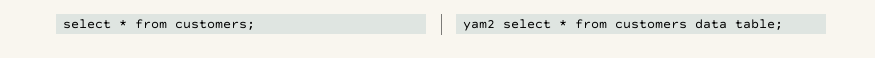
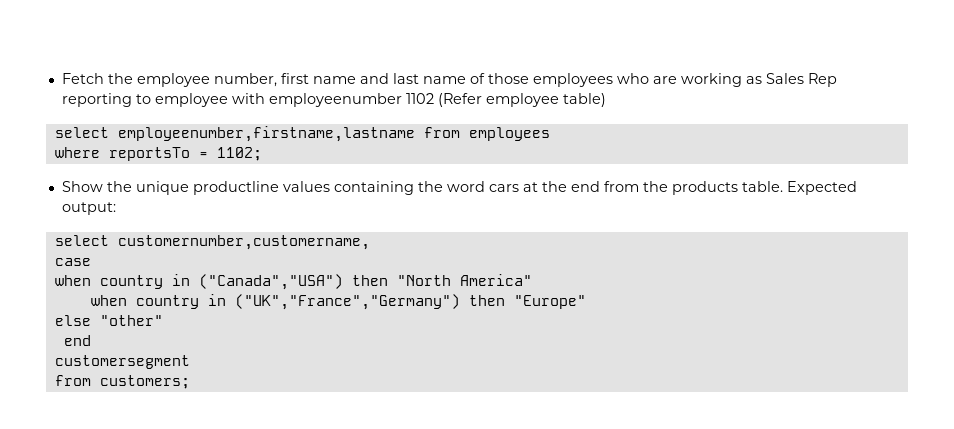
[62,19,255,30] [462,19,783,31] select * from customers; // yam2 select * from customers data table; -> [61,73,837,87] [61,93,606,107] [54,126,550,142] [54,147,262,161] [61,181,857,195] [61,202,116,215] [54,235,370,250] [54,258,91,266] [54,274,532,290] [90,294,586,310] [54,315,163,326] [63,335,91,346] [54,355,190,369] [54,375,190,389] Fetch the employee number, first name and last name of those employees who are working as Sales Rep reporting to employee with employeenumber 1102 (Refer employee table) // select employeenumber,firstname,lastname from employees // where reportsTo = 1102; // Show the unique productline values containing the word cars at the end from the products table. Expected output: // select customernumber,customername, // case // when country in ("Canada","USA") then "North America" // when country in ("UK","France","Germany") then "Europe" // else "other" // end // customersegment // from customers;

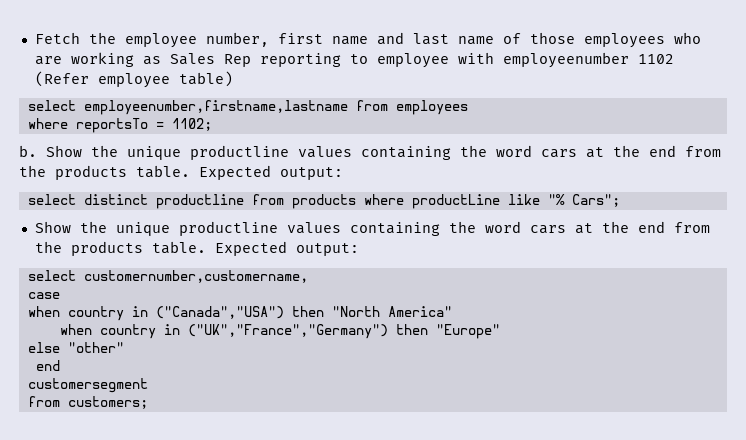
(262, 154) none -> [19,145,721,160] [19,165,343,180] [27,194,620,209] // b. Show the unique productline values containing the word cars at the end from the products table. Expected output: // select distinct productline from products where productLine like "% Cars";

